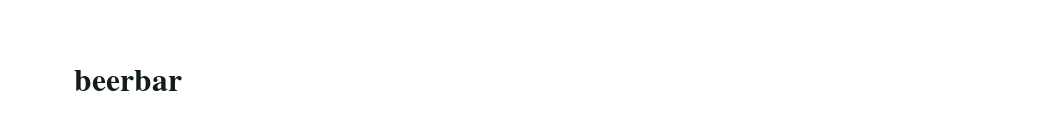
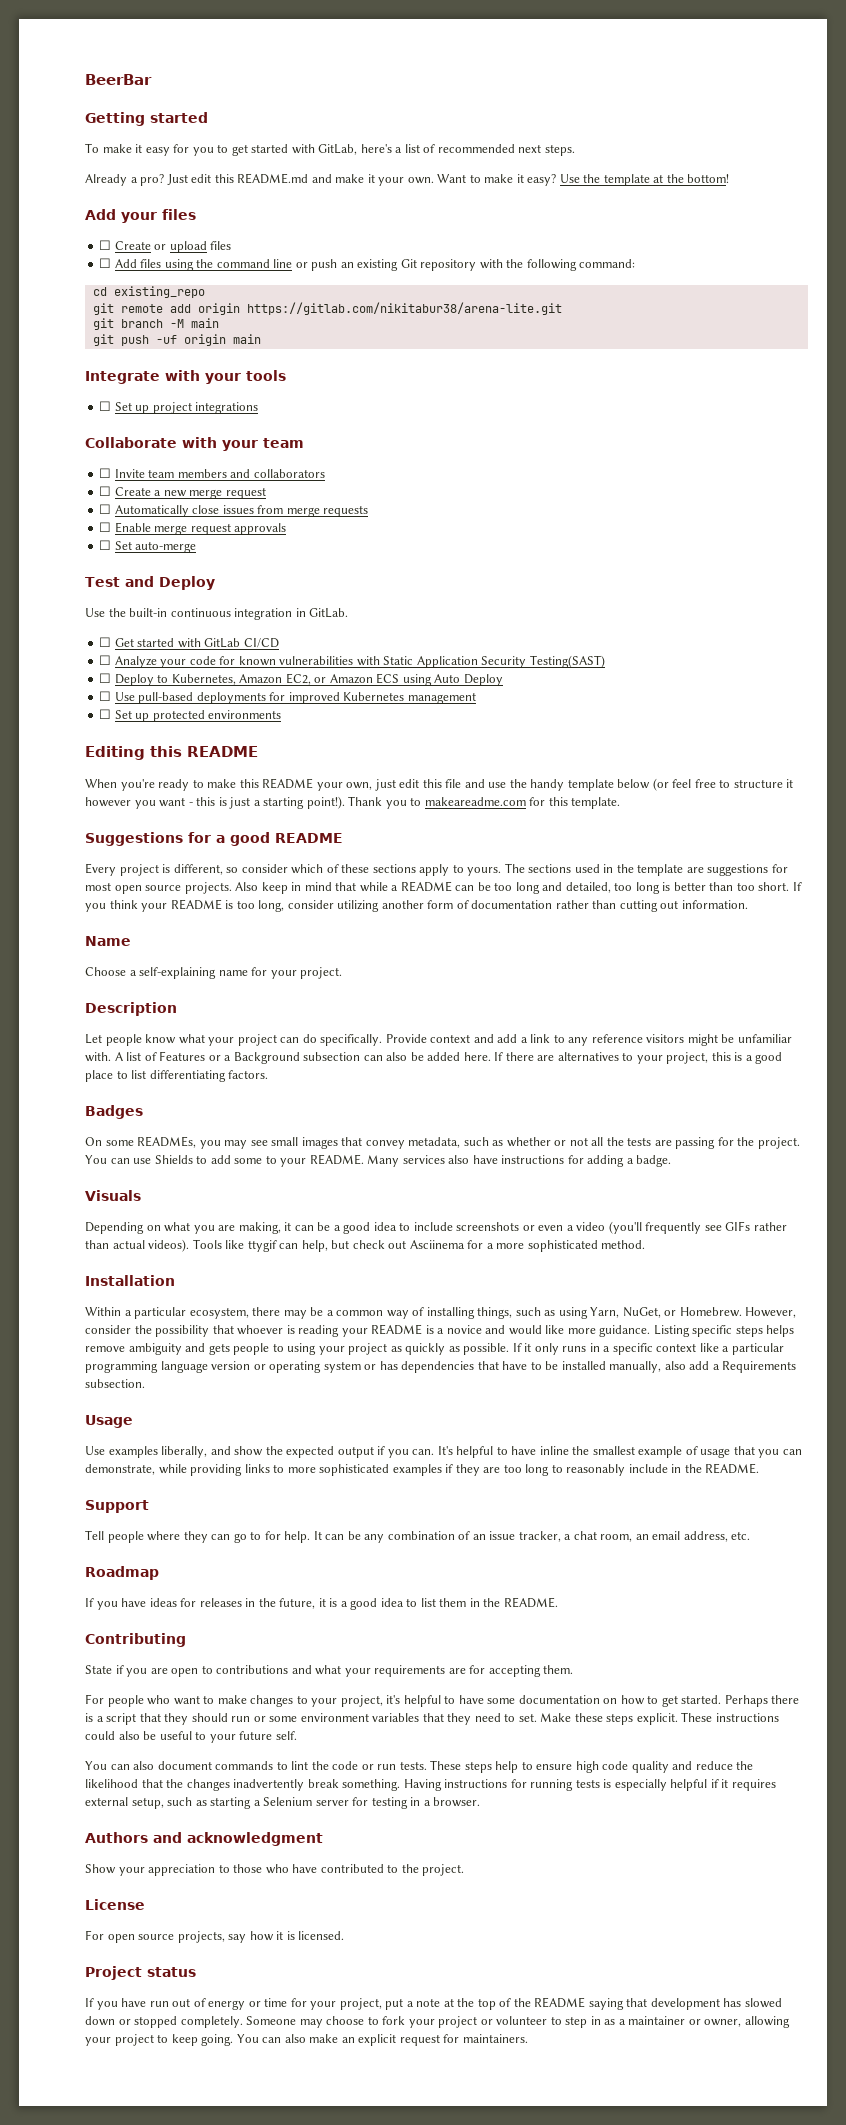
[74,70,182,91] beerbar -> [85,74,152,85] [85,112,208,126] [85,143,575,156] [85,173,730,186] [85,209,196,223] [99,240,232,253] [99,258,636,271] [92,286,205,298] [92,302,562,315] [92,318,219,330] [92,334,261,346] [85,370,286,384] [99,401,259,414] [85,437,304,451] [99,468,325,478] [99,486,266,499] [99,504,369,517] [99,522,287,535] [99,540,197,553] [85,576,215,590] [85,608,349,620] [99,637,279,648] [99,655,605,668] [99,673,503,686] [99,691,476,704] [99,709,282,722] [85,746,258,760] [85,778,794,791] [85,796,621,809] [85,832,343,846] [85,863,788,876] [85,881,802,894] [85,899,748,912] [85,936,131,946] [85,967,343,979] [85,1002,177,1016] [85,1034,792,1046] [85,1051,783,1064] [85,1070,269,1082] [85,1105,143,1119] [85,1136,800,1149] [85,1154,672,1167] [85,1190,141,1201] [85,1221,787,1234] [85,1239,646,1252] [85,1275,175,1286] [85,1307,797,1319] [85,1324,795,1337] [85,1343,784,1355] [85,1361,797,1373] [85,1379,145,1388] [85,1415,133,1428] [85,1446,802,1458] [85,1463,760,1476] [85,1500,149,1513] [85,1530,751,1543] [85,1566,159,1580] [85,1597,558,1610] [85,1633,186,1647] [85,1665,574,1677] [85,1694,800,1707] [85,1712,779,1725] [85,1731,297,1743] [85,1760,754,1773] [85,1779,776,1791] [85,1797,481,1809] [85,1832,323,1846] [85,1864,465,1876] [85,1899,145,1910] [85,1930,345,1943] [85,1966,196,1980] [85,1997,782,2010] [85,2016,790,2028] [85,2034,528,2046] BeerBar // Getting started // To make it easy for you to get started with GitLab, here's a list of recommended next steps. // Already a pro? Just edit this README.md and make it your own. Want to make it easy? Use the template at the bottom! // Add your files // ☐ Create or upload files // ☐ Add files using the command line or push an existing Git repository with the following command: // cd existing_repo // git remote add origin https://gitlab.com/nikitabur38/arena-lite.git // git branch -M main // git push -uf origin main // Integrate with your tools // ☐ Set up project integrations // Collaborate with your team // ☐ Invite team members and collaborators // ☐ Create a new merge request // ☐ Automatically close issues from merge requests // ☐ Enable merge request approvals // ☐ Set auto-merge // Test and Deploy // Use the built-in continuous integration in GitLab. // ☐ Get started with GitLab CI/CD // ☐ Analyze your code for known vulnerabilities with Static Application Security Testing(SAST) // ☐ Deploy to Kubernetes, Amazon EC2, or Amazon ECS using Auto Deploy // ☐ Use pull-based deployments for improved Kubernetes management // ☐ Set up protected environments // Editing this README // When you're ready to make this README your own, just edit this file and use the handy template below (or feel free to structure it however you want - this is just a starting point!). Thank you to makeareadme.com for this template. // Suggestions for a good README // Every project is different, so consider which of these sections apply to yours. The sections used in the template are suggestions for most open source projects. Also keep in mind that while a README can be too long and detailed, too long is better than too short. If you think your README is too long, consider utilizing another form of documentation rather than cutting out information. // Name // Choose a self-explaining name for your project. // Description // Let people know what your project can do specifically. Provide context and add a link to any reference visitors might be unfamiliar with. A list of Features or a Background subsection can also be added here. If there are alternatives to your project, this is a good place to list differentiating factors. // Badges // On some READMEs, you may see small images that convey metadata, such as whether or not all the tests are passing for the project. You can use Shields to add some to your README. Many services also have instructions for adding a badge. // Visuals // Depending on what you are making, it can be a good idea to include screenshots or even a video (you'll frequently see GIFs rather than actual videos). Tools like ttygif can help, but check out Asciinema for a more sophisticated method. // Installation // Within a particular ecosystem, there may be a common way of installing things, such as using Yarn, NuGet, or Homebrew. However, consider the possibility that whoever is reading your README is a novice and would like more guidance. Listing specific steps helps remove ambiguity and gets people to using your project as quickly as possible. If it only runs in a specific context like a particular programming language version or operating system or has dependencies that have to be installed manually, also add a Requirements subsection. // Usage // Use examples liberally, and show the expected output if you can. It's helpful to have inline the smallest example of usage that you can demonstrate, while providing links to more sophisticated examples if they are too long to reasonably include in the README. // Support // Tell people where they can go to for help. It can be any combination of an issue tracker, a chat room, an email address, etc. // Roadmap // If you have ideas for releases in the future, it is a good idea to list them in the README. // Contributing // State if you are open to contributions and what your requirements are for accepting them. // For people who want to make changes to your project, it's helpful to have some documentation on how to get started. Perhaps there is a script that they should run or some environment variables that they need to set. Make these steps explicit. These instructions could also be useful to your future self. // You can also document commands to lint the code or run tests. These steps help to ensure high code quality and reduce the likelihood that the changes inadvertently break something. Having instructions for running tests is especially helpful if it requires external setup, such as starting a Selenium server for testing in a browser. // Authors and acknowledgment // Show your appreciation to those who have contributed to the project. // License // For open source projects, say how it is licensed. // Project status // If you have run out of energy or time for your project, put a note at the top of the README saying that development has slowed down or stopped completely. Someone may choose to fork your project or volunteer to step in as a maintainer or owner, allowing your project to keep going. You can also make an explicit request for maintainers.

